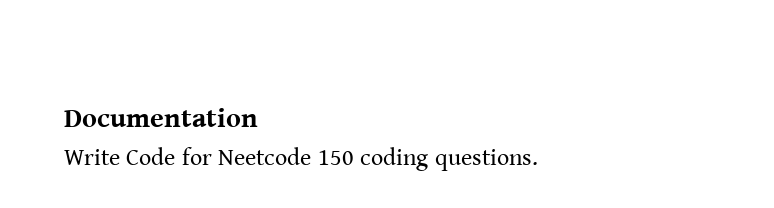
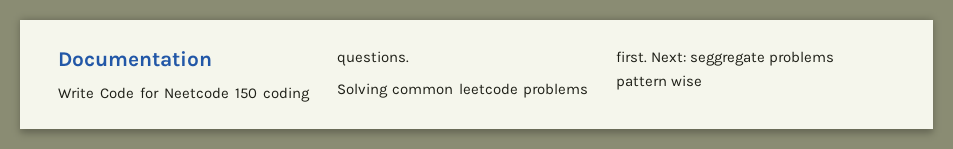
(538, 160) none -> [337,83,588,98] [616,51,835,66] [616,75,703,90] // Solving common leetcode problems first. Next: seggregate problems pattern wise

